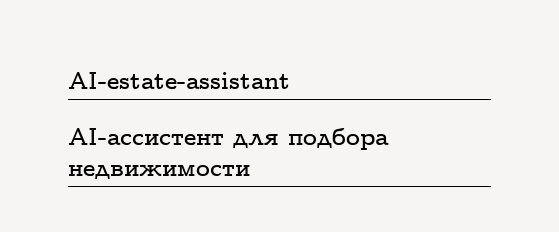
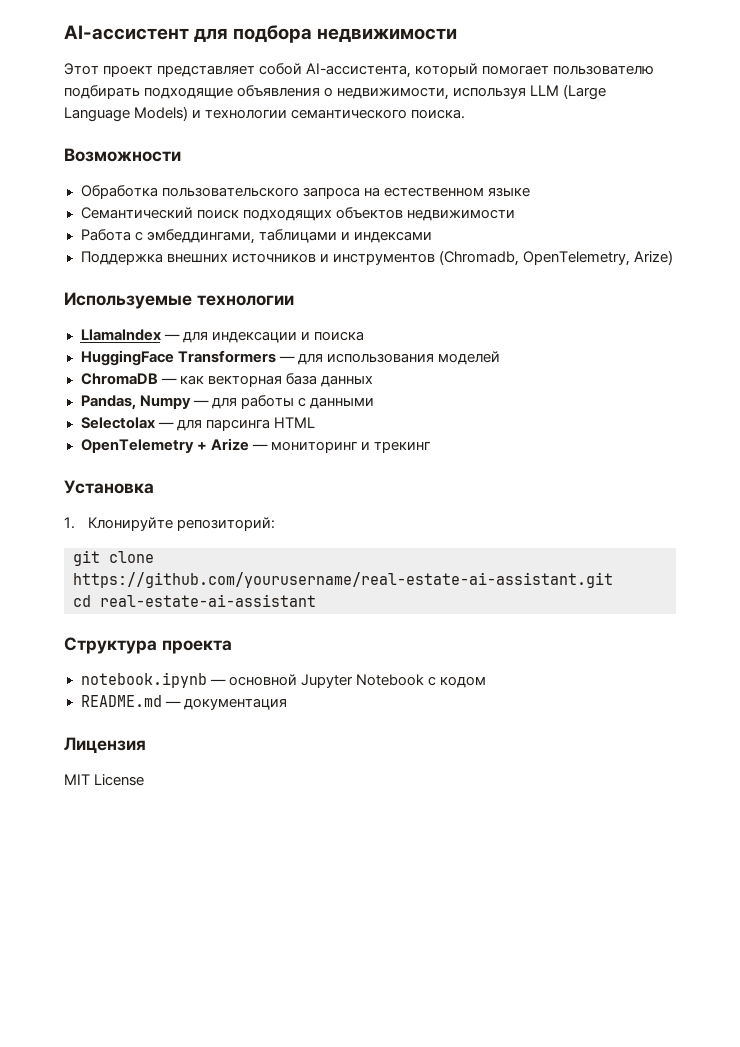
[68,72,290,89] AI-estate-assistant // -> (64, 32) none
(250, 172) none -> [64,63,655,78] [64,84,607,100] [64,106,466,122] [64,148,181,162] [80,185,530,199] [80,207,515,221] [80,229,432,244] [80,250,673,266] [64,292,294,309] [80,329,364,343] [80,350,500,366] [80,373,373,387] [80,395,374,410] [80,417,315,431] [80,438,430,453] [64,480,154,494] [64,517,275,531] [73,550,154,566] [73,572,613,588] [73,594,316,607] [64,637,232,654] [80,672,486,688] [80,695,287,710] [64,737,146,753] [64,774,145,786] // Этот проект представляет собой AI-ассистента, который помогает пользователю подбирать подходящие объявления о недвижимости, используя LLM (Large Language Models) и технологии семантического поиска. // Возможности // Обработка пользовательского запроса на естественном языке // Семантический поиск подходящих объектов недвижимости // Работа с эмбеддингами, таблицами и индексами // Поддержка внешних источников и инструментов (Chromadb, OpenTelemetry, Arize) // Используемые технологии // LlamaIndex — для индексации и поиска // HuggingFace Transformers — для использования моделей // ChromaDB — как векторная база данных // Pandas, Numpy — для работы с данными // Selectolax — для парсинга HTML // OpenTelemetry + Arize — мониторинг и трекинг // Установка // 1. Клонируйте репозиторий: // git clone https://github.com/yourusername/real-estate-ai-assistant.git // cd real-estate-ai-assistant // Структура проекта // notebook.ipynb — основной Jupyter Notebook с кодом // README.md — документация // Лицензия // MIT License

